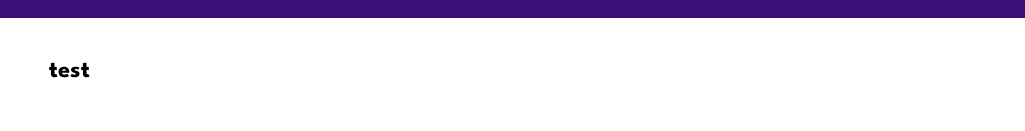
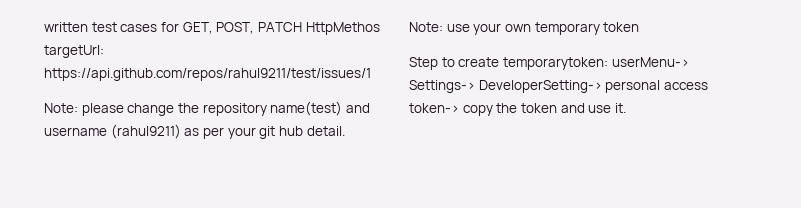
[49,62,90,78] test -> [44,22,380,35] [44,45,104,58] [44,68,371,81] [44,101,370,116] [44,124,345,139] [409,22,640,35] [409,57,689,70] [409,80,708,93] [409,103,626,116] written test cases for GET, POST, PATCH HttpMethos targetUrl: https://api.github.com/repos/rahul9211/test/issues/1 // Note: please change the repository name(test) and username (rahul9211) as per your git hub detail. Note: use your own temporary token // Step to create temporarytoken: userMenu-> Settings-> DeveloperSetting-> personal access token-> copy the token and use it.

